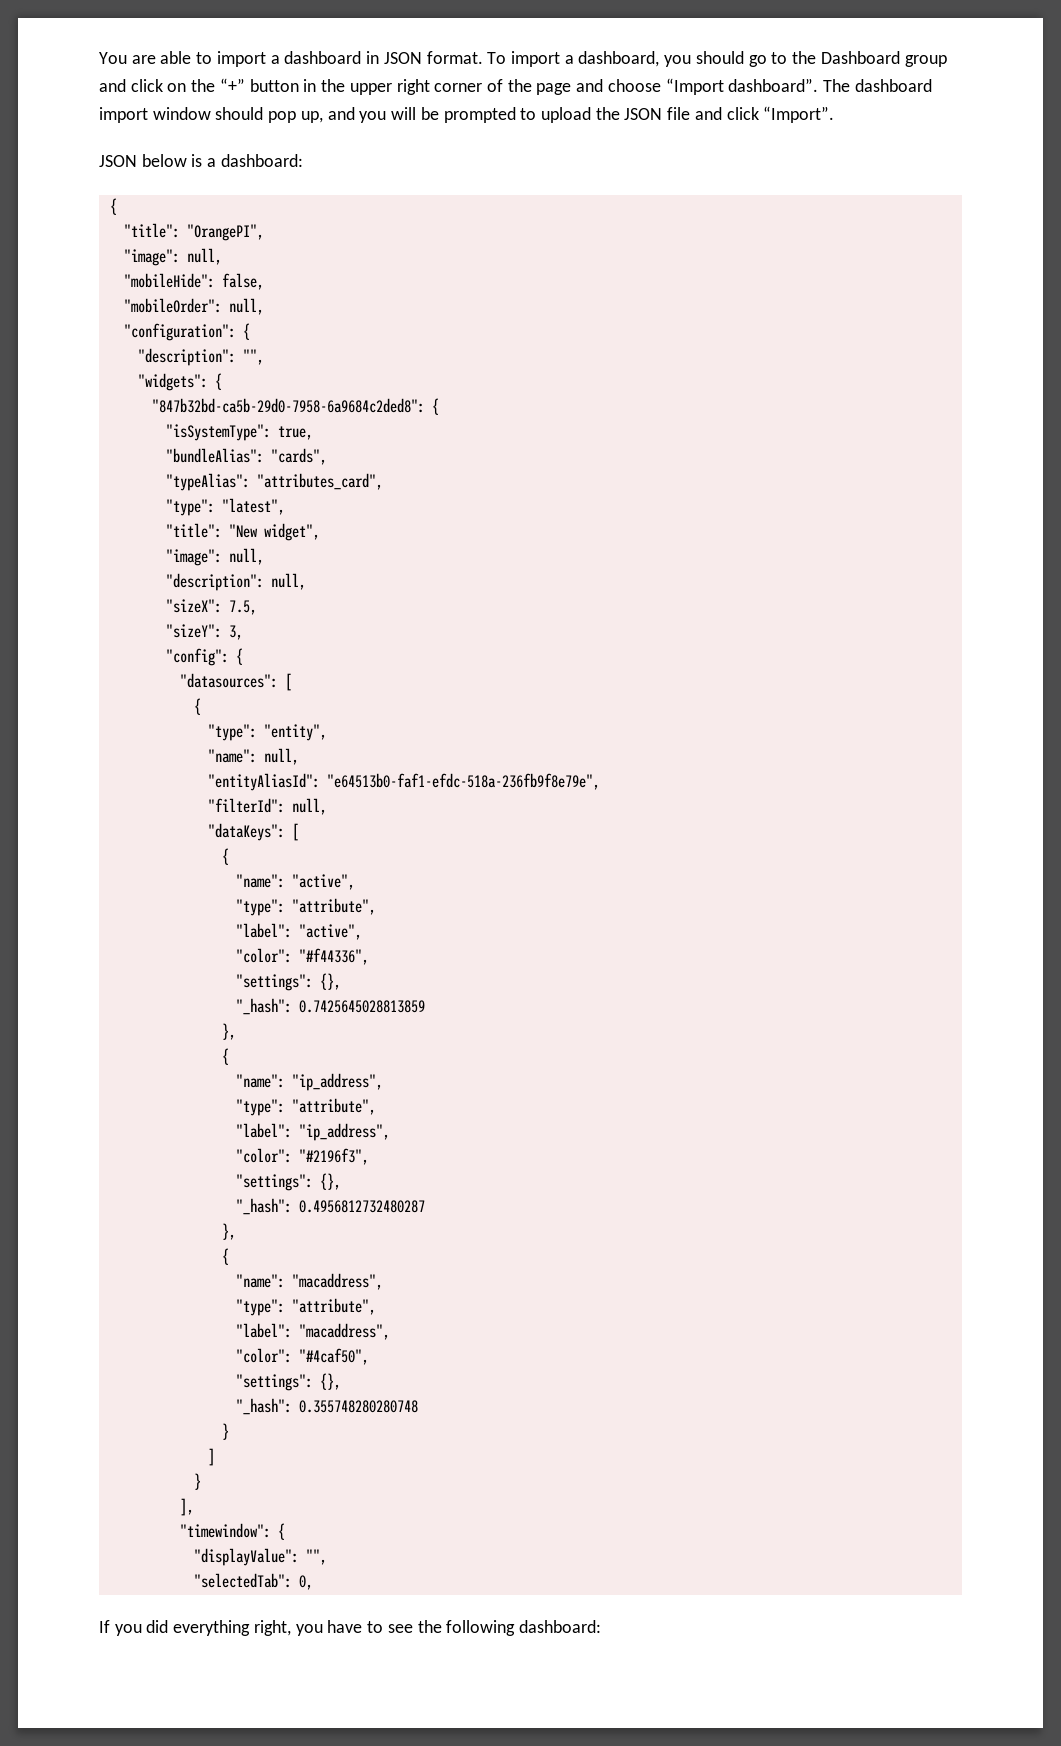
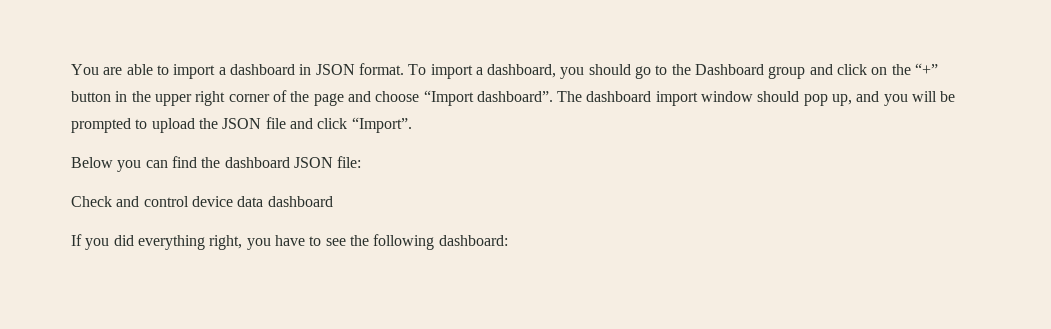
[99,154,303,167] [109,198,117,215] [123,223,264,241] [123,248,222,266] [123,273,264,290] [123,298,264,315] [123,323,250,341] [137,348,264,366] [137,373,222,391] [151,398,439,415] [165,424,313,441] [165,448,327,465] [165,473,383,491] [165,498,285,516] [165,523,320,541] [165,548,264,566] [165,573,306,591] [165,599,257,615] [165,624,243,640] [165,648,243,666] [179,673,292,691] [193,698,201,715] [207,724,327,741] [207,748,299,765] [207,773,600,791] [207,798,327,815] [207,823,299,841] [221,848,229,865] [235,874,355,890] [235,898,376,916] [235,923,362,940] [235,948,369,965] [235,973,341,991] [235,998,425,1015] [221,1023,236,1040] [221,1048,229,1065] [235,1073,383,1091] [235,1098,376,1116] [235,1123,390,1141] [235,1148,369,1165] [235,1173,341,1191] [235,1198,425,1215] [221,1223,236,1240] [221,1248,229,1265] [235,1273,383,1290] [235,1298,376,1316] [235,1323,390,1340] [235,1348,369,1365] [235,1373,341,1391] [235,1398,418,1415] [221,1423,229,1440] [207,1448,215,1466] [193,1473,201,1490] [179,1498,194,1516] [179,1523,285,1540] [193,1548,327,1566] [193,1573,313,1590] JSON below is a dashboard: // { // "title": "OrangePI", // "image": null, // "mobileHide": false, // "mobileOrder": null, // "configuration": { // "description": "", // "widgets": { // "847b32bd-ca5b-29d0-7958-6a9684c2ded8": { // "isSystemType": true, // "bundleAlias": "cards", // "typeAlias": "attributes_card", // "type": "latest", // "title": "New widget", // "image": null, // "description": null, // "sizeX": 7.5, // "sizeY": 3, // "config": { // "datasources": [ // { // "type": "entity", // "name": null, // "entityAliasId": "e64513b0-faf1-efdc-518a-236fb9f8e79e", // "filterId": null, // "dataKeys": [ // { // "name": "active", // "type": "attribute", // "label": "active", // "color": "#f44336", // "settings": {}, // "_hash": 0.7425645028813859 // }, // { // "name": "ip_address", // "type": "attribute", // "label": "ip_address", // "color": "#2196f3", // "settings": {}, // "_hash": 0.4956812732480287 // }, // { // "name": "macaddress", // "type": "attribute", // "label": "macaddress", // "color": "#4caf50", // "settings": {}, // "_hash": 0.355748280280748 // } // ] // } // ], // "timewindow": { // "displayValue": "", // "selectedTab": 0, -> [71,156,362,172] [71,196,333,207] Below you can find the dashboard JSON file: // Check and control device data dashboard

